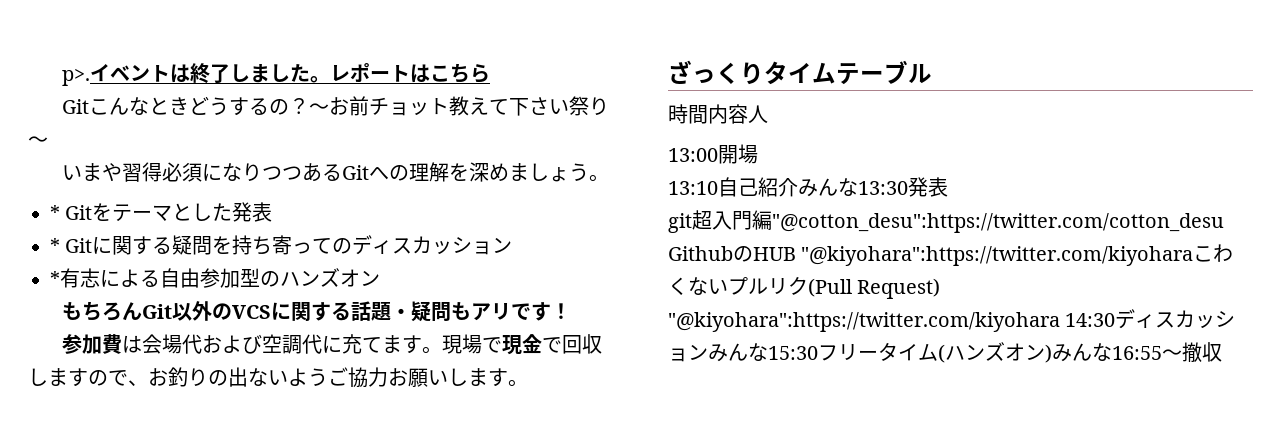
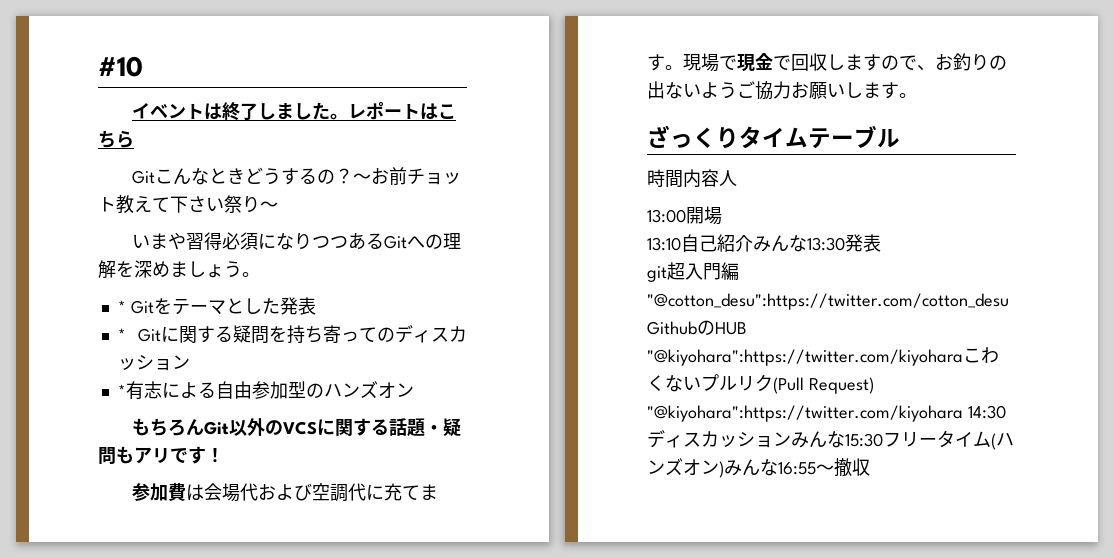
[61,68,90,86] p>. -> [98,56,143,77] #10 //

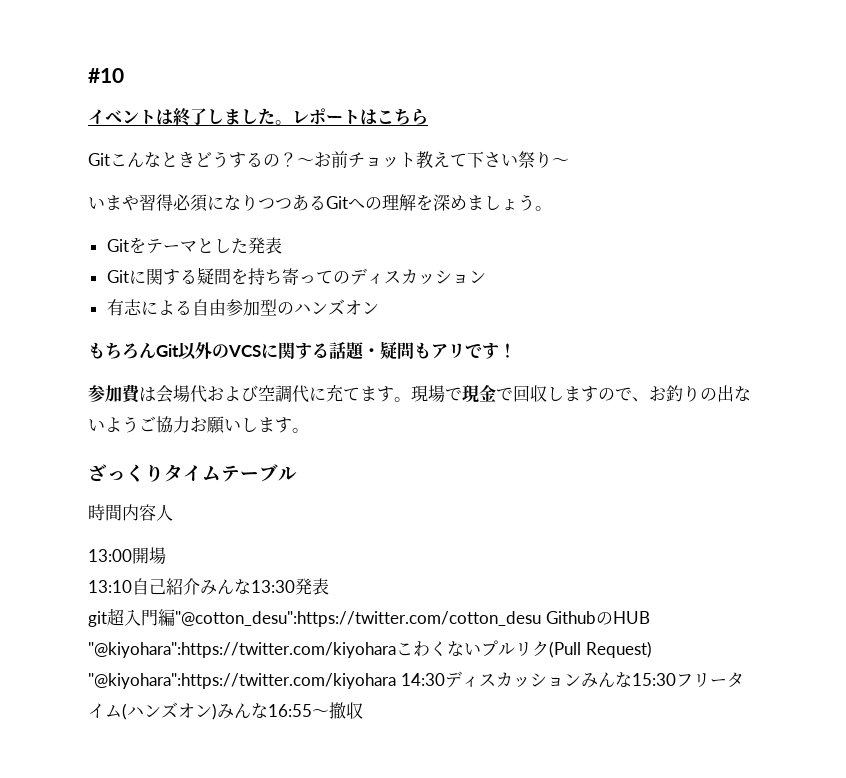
[117,300,126,313] * -> (552, 208) none
[117,328,126,341] * -> (282, 245) none
[117,384,126,397] * -> (486, 277) none

